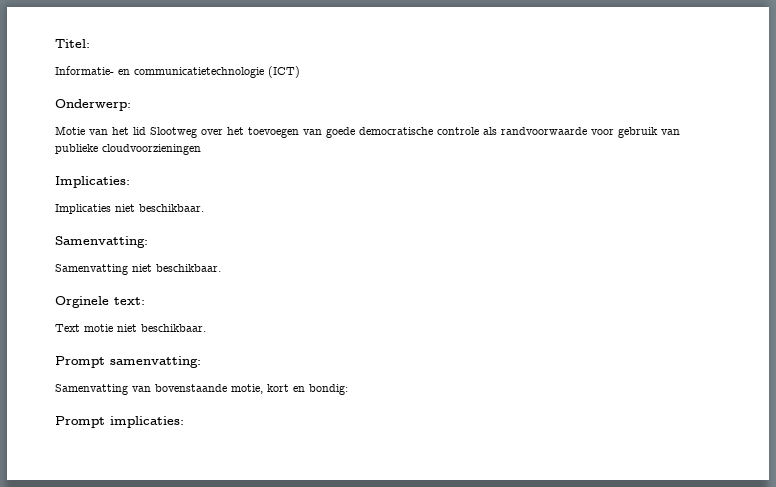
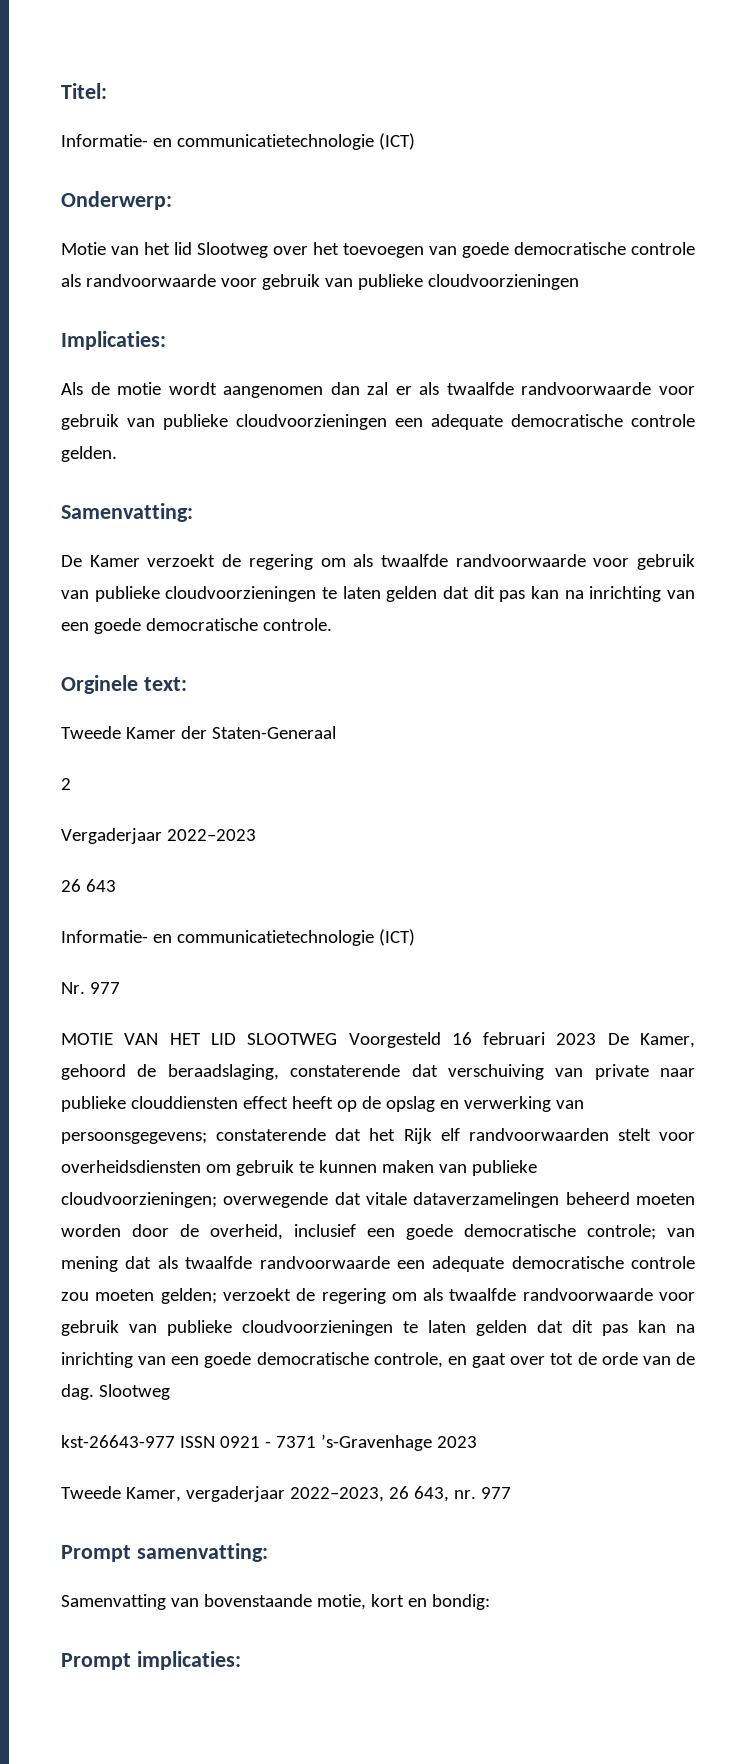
[55,204,204,214] [55,236,148,248] [55,264,221,275] [55,296,145,308] [55,324,206,332] Implicaties niet beschikbaar. // Samenvatting: // Samenvatting niet beschikbaar. // Orginele text: // Text motie niet beschikbaar. -> [61,382,695,398] [61,414,695,430] [61,446,117,462] [61,503,193,522] [61,554,695,570] [61,586,695,602] [61,618,332,634] [61,675,187,694] [61,726,336,739] [61,778,71,790] [61,828,256,844] [61,879,116,892] [61,929,415,946] [61,982,120,994] [61,1032,695,1048] [61,1064,695,1080] [61,1096,584,1112] [61,1128,695,1144] [61,1160,537,1176] [61,1192,695,1208] [61,1224,695,1240] [61,1256,695,1272] [61,1288,695,1304] [61,1320,695,1336] [61,1352,695,1368] [61,1384,170,1400] [61,1434,477,1451] [61,1486,511,1502] Als de motie wordt aangenomen dan zal er als twaalfde randvoorwaarde voor gebruik van publieke cloudvoorzieningen een adequate democratische controle gelden. // Samenvatting: // De Kamer verzoekt de regering om als twaalfde randvoorwaarde voor gebruik van publieke cloudvoorzieningen te laten gelden dat dit pas kan na inrichting van een goede democratische controle. // Orginele text: // Tweede Kamer der Staten-Generaal // 2 // Vergaderjaar 2022–2023 // 26 643 // Informatie- en communicatietechnologie (ICT) // Nr. 977 // MOTIE VAN HET LID SLOOTWEG Voorgesteld 16 februari 2023 De Kamer, gehoord de beraadslaging, constaterende dat verschuiving van private naar publieke clouddiensten effect heeft op de opslag en verwerking van persoonsgegevens; constaterende dat het Rijk elf randvoorwaarden stelt voor overheidsdiensten om gebruik te kunnen maken van publieke cloudvoorzieningen; overwegende dat vitale dataverzamelingen beheerd moeten worden door de overheid, inclusief een goede democratische controle; van mening dat als twaalfde randvoorwaarde een adequate democratische controle zou moeten gelden; verzoekt de regering om als twaalfde randvoorwaarde voor gebruik van publieke cloudvoorzieningen te laten gelden dat dit pas kan na inrichting van een goede democratische controle, en gaat over tot de orde van de dag. Slootweg // kst-26643-977 ISSN 0921 - 7371 ’s-Gravenhage 2023 // Tweede Kamer, vergaderjaar 2022–2023, 26 643, nr. 977

